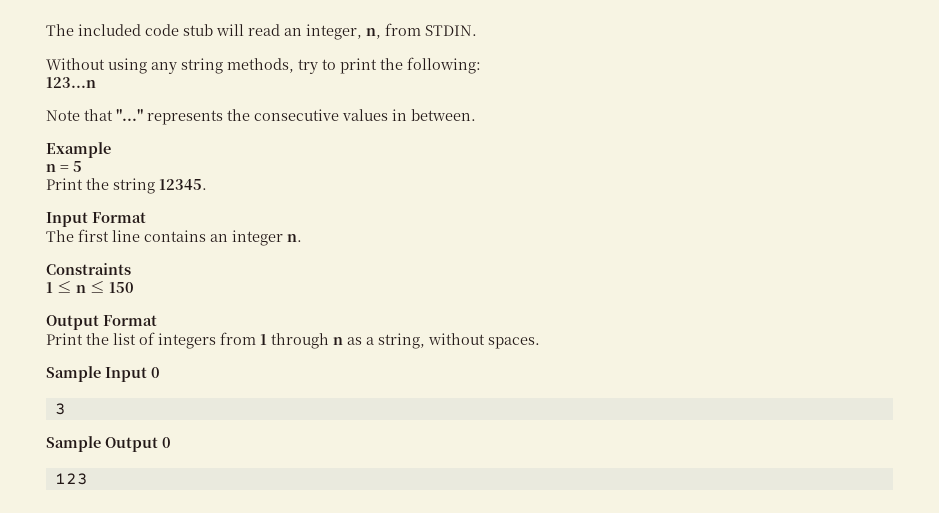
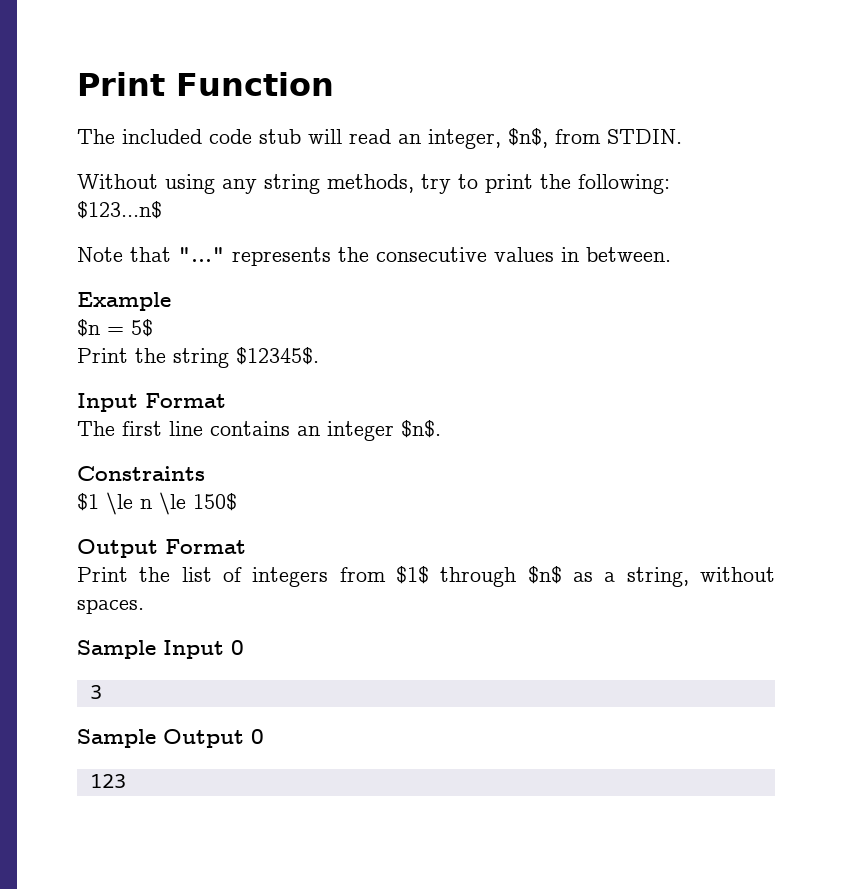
(46, 30) none -> [77,72,334,96] Print Function //
[366,28,381,39] n, -> [508,128,548,148] $n$,
[46,77,96,88] 123...n -> [77,201,162,219] $123...n$
[46,161,82,172] n = 5 -> [77,319,153,337] $n = 5$
[159,179,207,190] 12345. -> [236,347,319,365] $12345$.
[287,234,302,242] n. -> [401,420,441,438] $n$.
[46,281,134,293] 1 ≤ n ≤ 150 -> [77,492,237,515] $1 \le n \le 150$
[260,333,343,349] 1 through n -> [396,566,562,587] $1$ through $n$

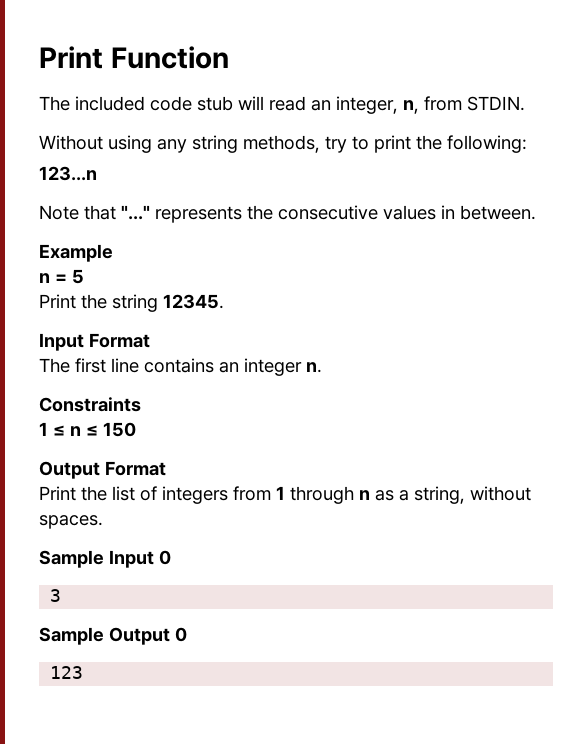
[508,128,548,148] $n$, -> [403,100,419,114] n,
[77,201,162,219] $123...n$ -> [39,166,97,181] 123...n
[77,319,153,337] $n = 5$ -> [39,269,84,284] n = 5
[236,347,319,365] $12345$. -> [163,294,224,309] 12345.
[401,420,441,438] $n$. -> [306,362,322,373] n.
[77,492,237,515] $1 \le n \le 150$ -> [39,422,136,437] 1 ≤ n ≤ 150
[396,566,562,587] $1$ through $n$ -> [276,486,370,504] 1 through n

